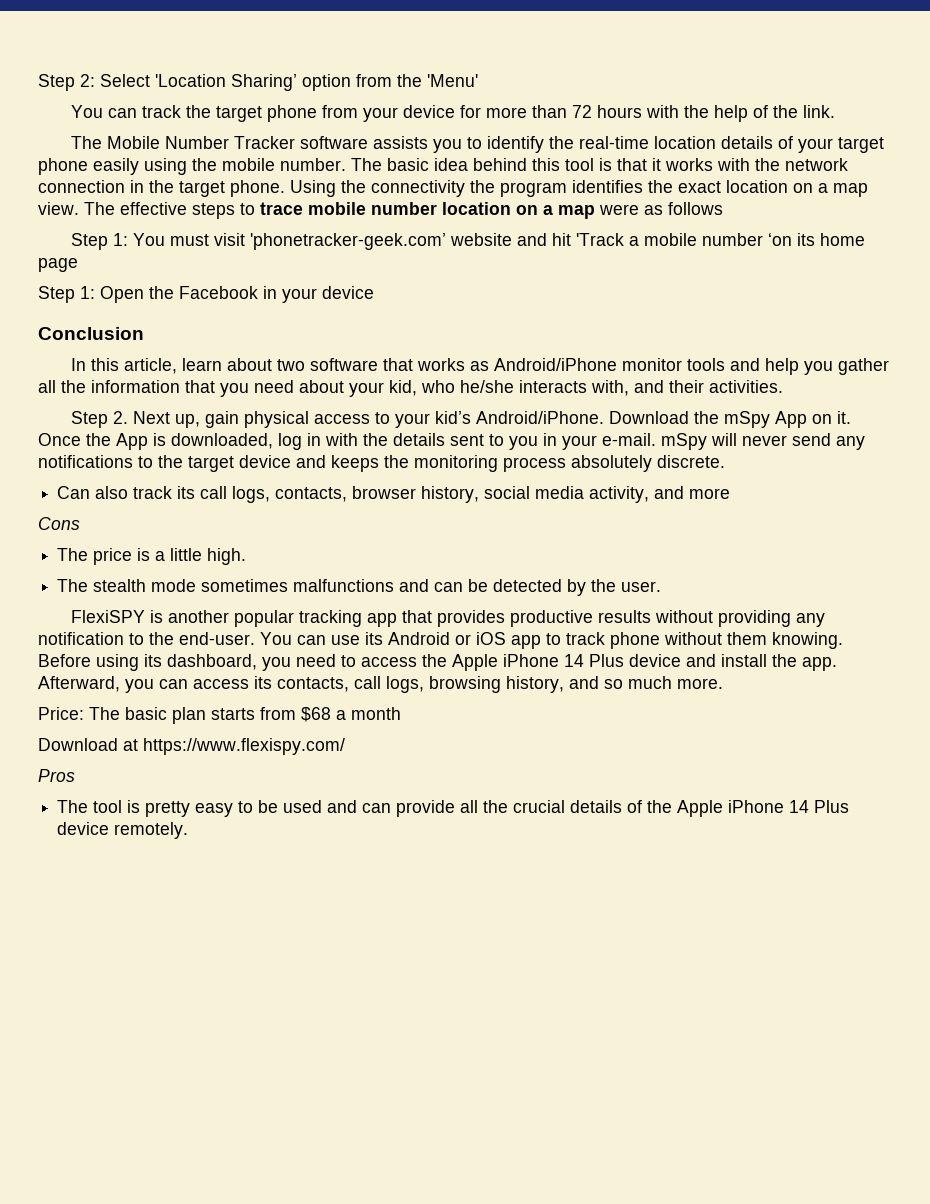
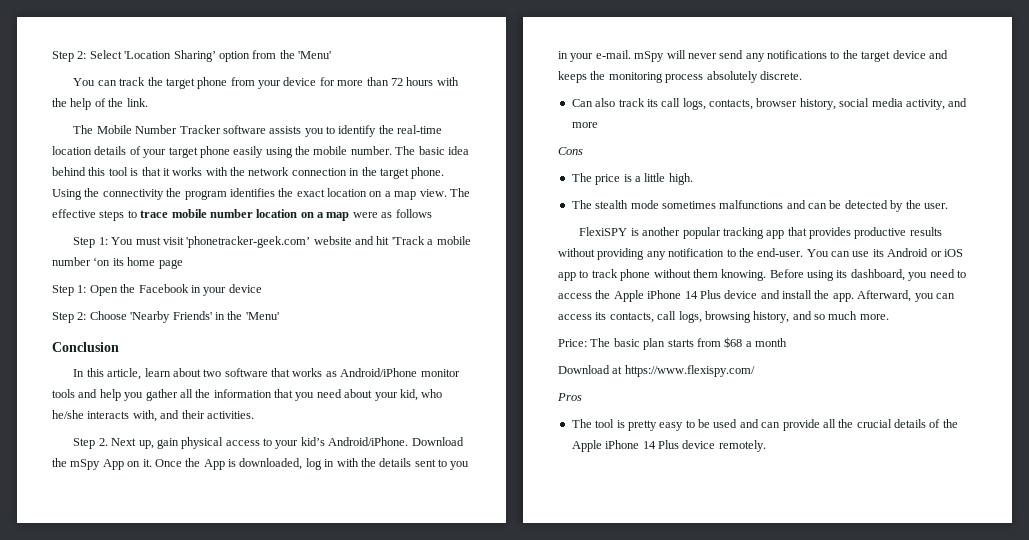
(374, 292) none -> [52,311,279,323] // Step 2: Choose 'Nearby Friends' in the 'Menu'

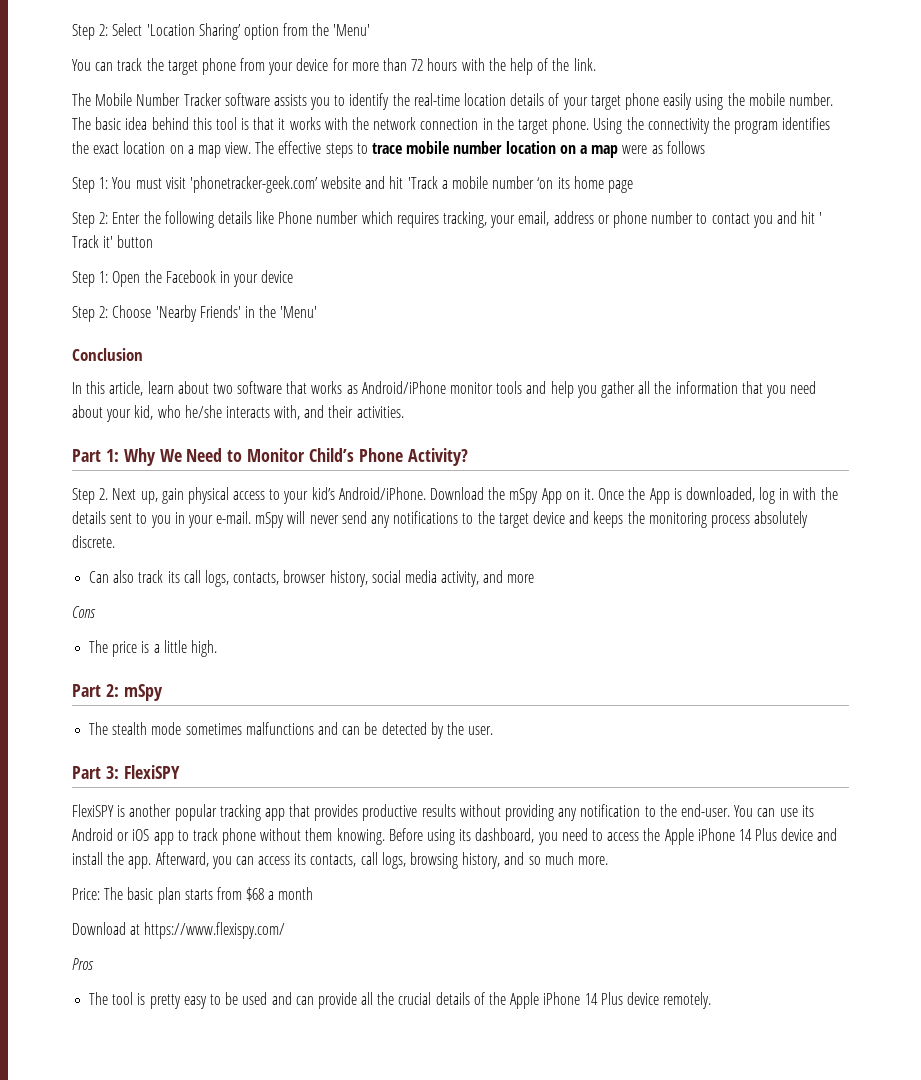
(183, 264) none -> [72,211,823,228] [72,235,154,248] // Step 2: Enter the following details like Phone number which requires tracking, your email, address or phone number to contact you and hit ' Track it' button
(254, 415) none -> [72,448,468,466] // Part 1: Why We Need to Monitor Child’s Phone Activity?
(693, 179) none -> [72,684,163,701] // Part 2: mSpy
(948, 206) none -> [72,765,180,779] // Part 3: FlexiSPY

